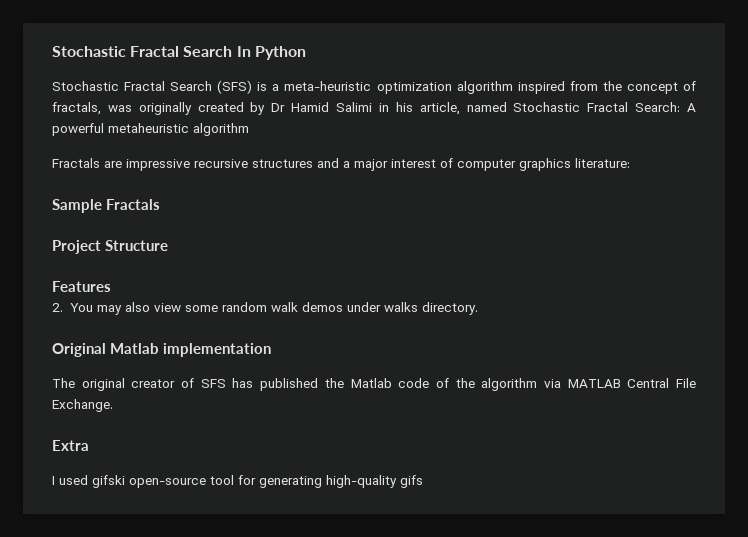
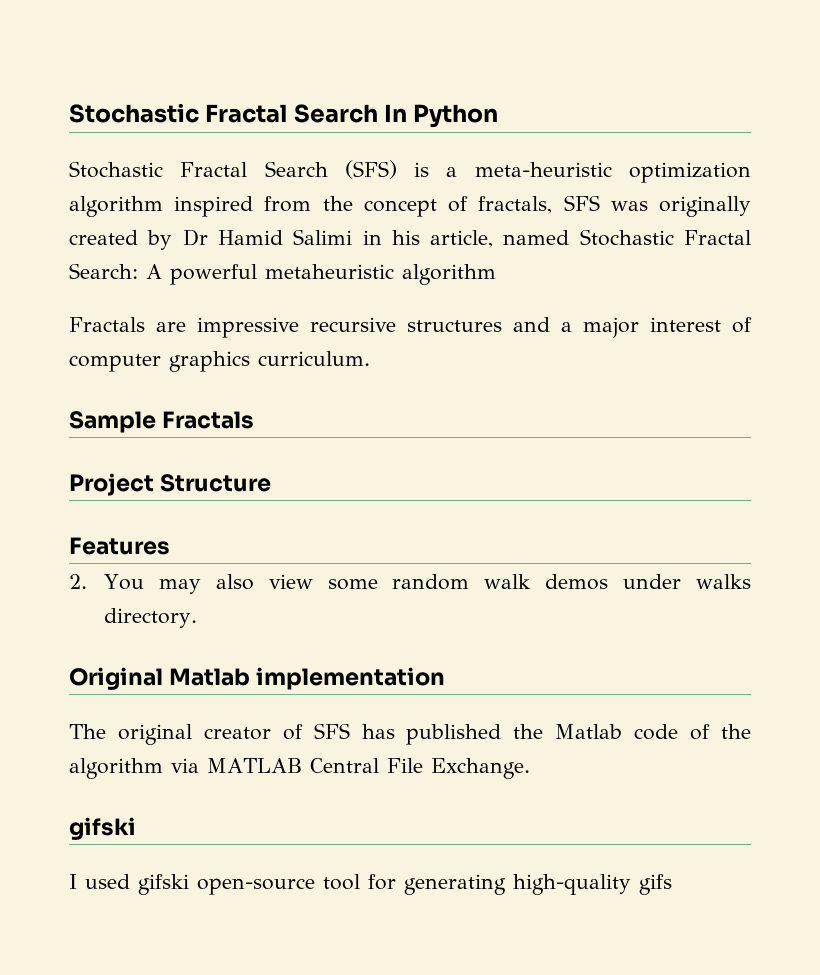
(101, 108) none -> [563,195,600,211] SFS
[575,158,630,168] literature: -> [258,351,370,366] curriculum.
[52,440,89,451] Extra -> [69,817,136,840] gifski

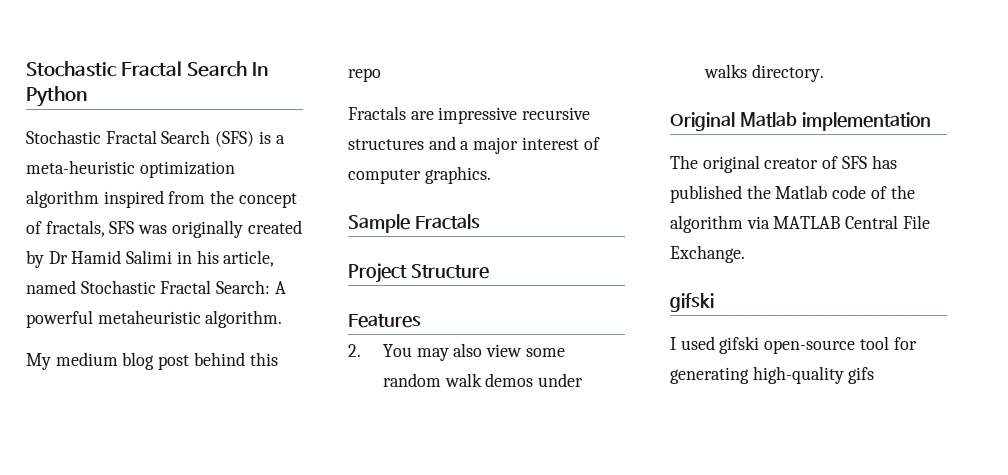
[402,264,496,285] algorithm -> [205,310,283,328] [26,352,278,370] [348,68,381,82] algorithm. // My medium blog post behind this repo
[169,351,370,372] graphics curriculum. -> [424,166,491,184] graphics.

